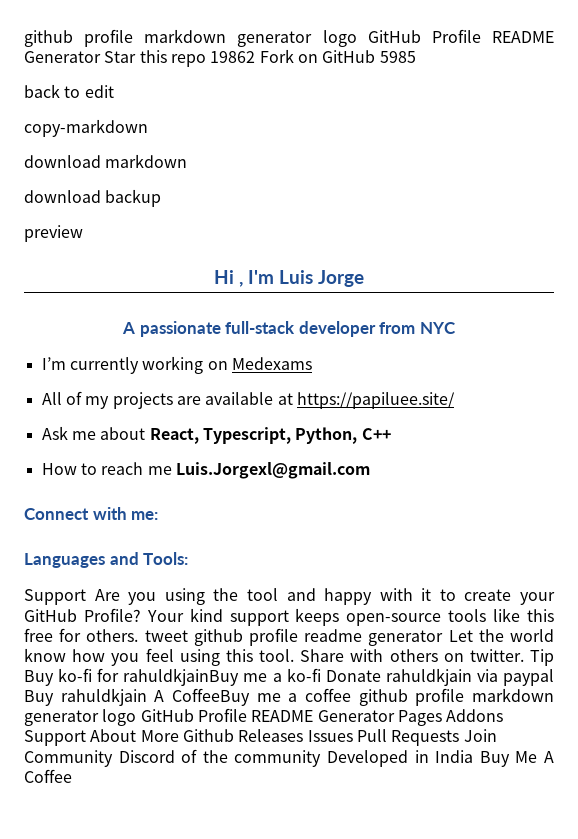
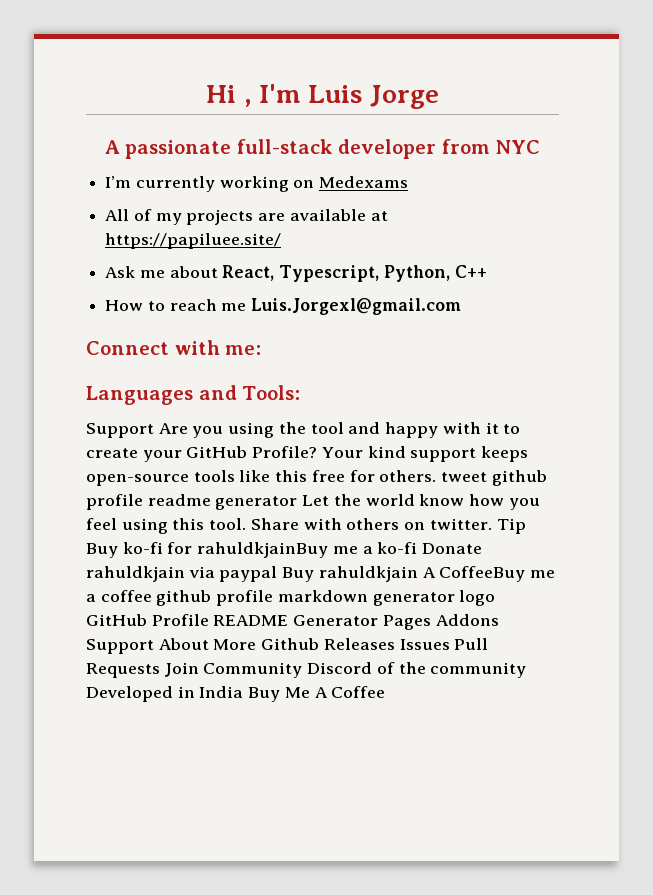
[24,29,555,47] [24,49,416,67] [24,84,114,98] [24,119,148,137] [24,154,188,168] [24,189,162,207] [24,225,83,242] github profile markdown generator logo GitHub Profile README Generator Star this repo 19862 Fork on GitHub 5985 // back to edit // copy-markdown // download markdown // download backup // preview // -> (206, 94) none

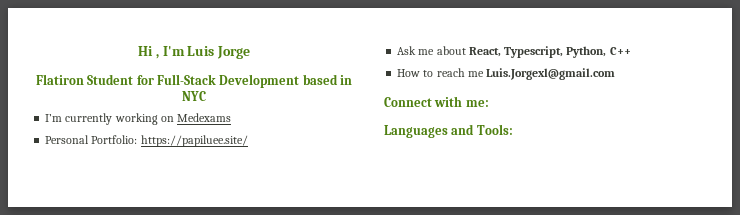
[104,139,490,159] A passionate full-stack developer from -> [35,74,353,88] Flatiron Student for Full-Stack Development based in
[105,209,388,225] All of my projects are available at -> [45,135,138,144] Personal Portfolio:
[86,422,521,438] [86,446,529,462] [86,470,547,486] [86,494,540,510] [86,518,526,534] [86,542,483,558] [86,566,556,582] [86,590,496,606] [86,614,499,630] [86,638,489,654] [86,662,527,678] [86,686,386,702] // Support Are you using the tool and happy with it to create your GitHub Profile? Your kind support keeps open-source tools like this free for others. tweet github profile readme generator Let the world know how you feel using this tool. Share with others on twitter. Tip Buy ko-fi for rahuldkjainBuy me a ko-fi Donate rahuldkjain via paypal Buy rahuldkjain A CoffeeBuy me a coffee github profile markdown generator logo GitHub Profile README Generator Pages Addons Support About More Github Releases Issues Pull Requests Join Community Discord of the community Developed in India Buy Me A Coffee -> (513, 129) none

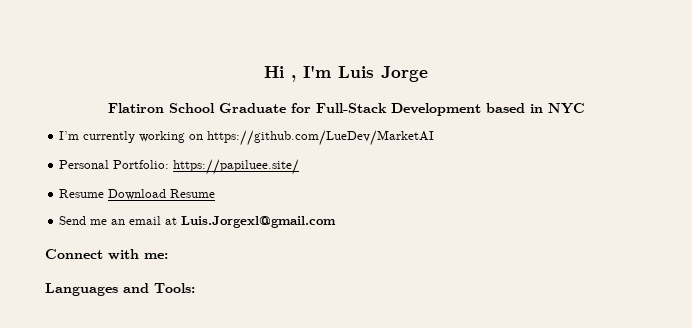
[87,74,134,85] Student -> [168,103,286,113] School Graduate
[177,113,232,122] Medexams -> [207,130,435,146] https://github.com/LueDev/MarketAI
[397,46,631,58] [397,68,484,77] Ask me about React, Typescript, Python, C++ // How to reach me -> [59,189,216,200] [59,216,178,225] Resume Download Resume // Send me an email at

